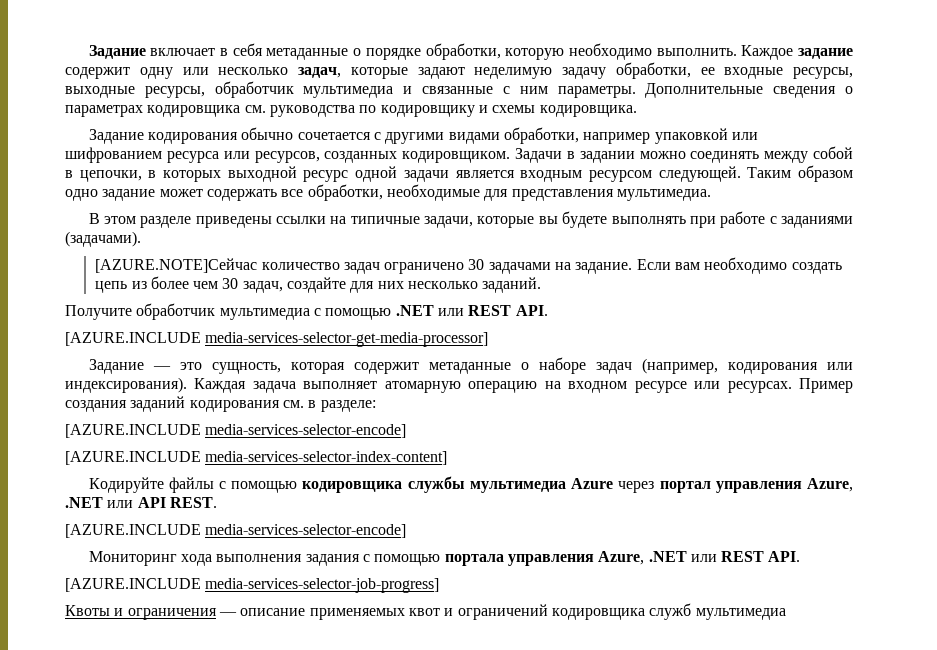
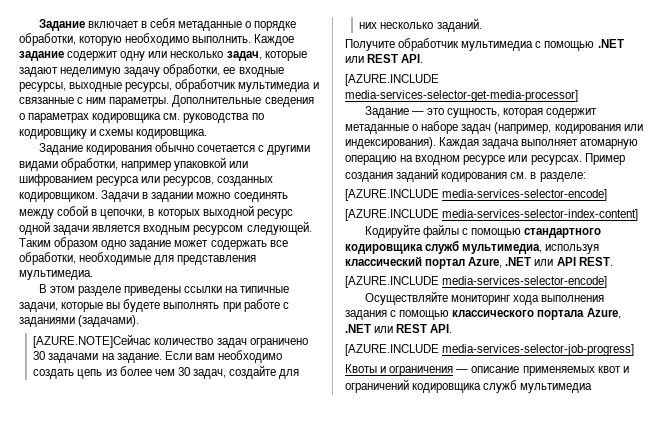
[302,476,802,493] кодировщика службы мультимедиа Azure через портал управления -> [524,228,602,238] [345,240,600,254] [345,256,466,269] стандартного кодировщика служб мультимедиа, используя классический портал
[88,551,177,566] Мониторинг -> [364,291,510,305] Осуществляйте мониторинг
[444,554,594,566] портала управления -> [452,310,585,320] классического портала

